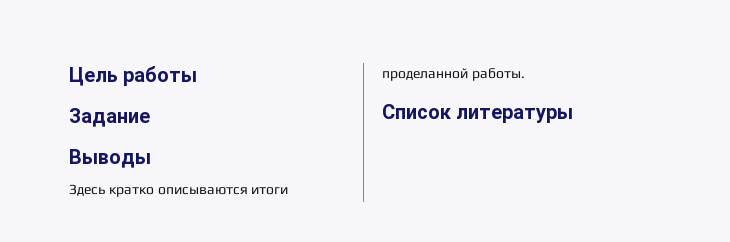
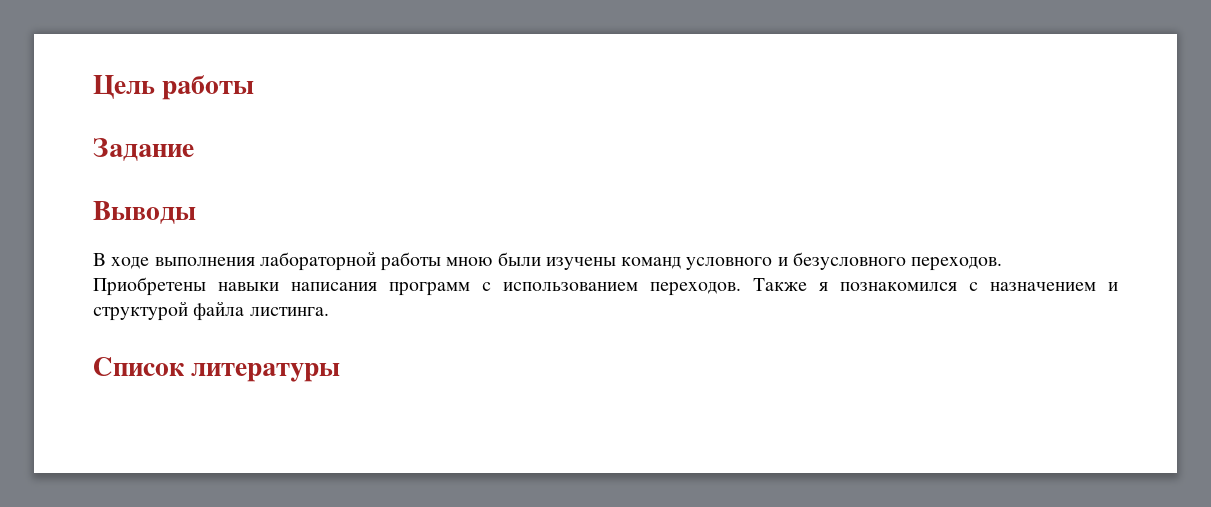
[69,184,289,197] [382,68,525,81] Здесь кратко описываются итоги проделанной работы. -> [93,251,1003,271] [93,277,1118,296] [93,301,329,321] В ходе выполнения лабораторной работы мною были изучены команд условного и безусловного переходов. Приобретены навыки написания программ с использованием переходов. Также я познакомился с назначением и структурой файла листинга.

